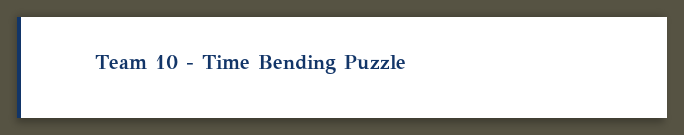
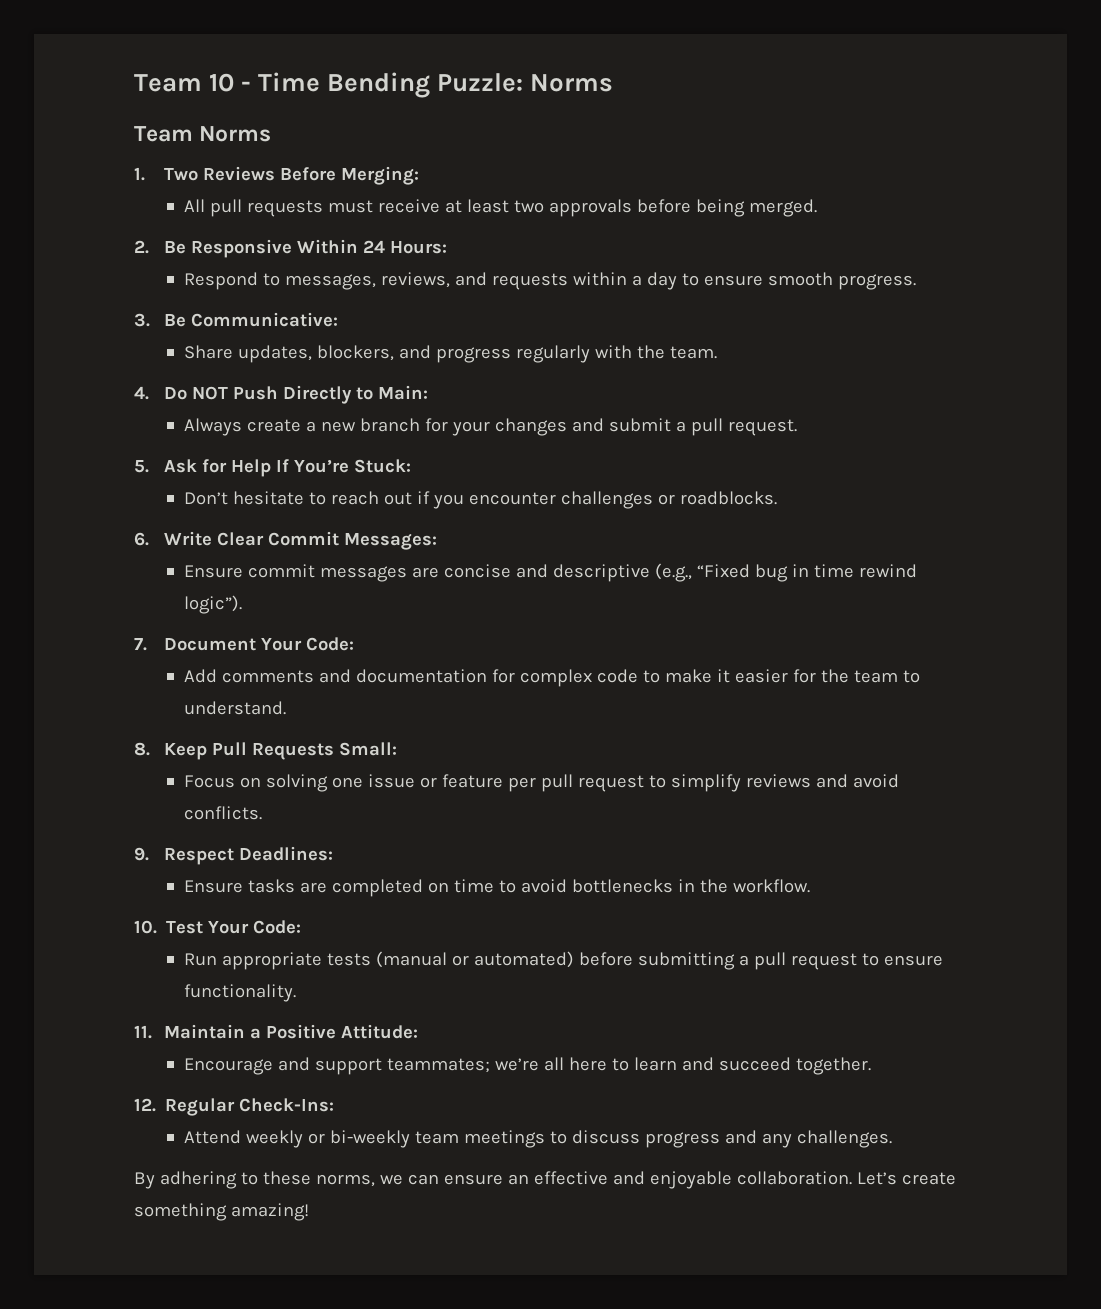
[343,55,406,70] Puzzle -> [437,73,614,92] [134,126,272,142] [134,166,419,185] [184,199,817,217] [134,239,447,258] [184,272,916,290] [134,312,338,327] [184,345,717,363] [134,385,428,404] [184,418,797,436] [134,459,411,477] [184,491,777,509] [134,531,437,550] [184,563,917,582] [184,595,243,614] [134,637,354,651] [184,669,920,687] [184,701,287,715] [134,742,397,760] [184,774,899,792] [184,806,263,820] [134,846,333,865] [184,879,810,897] [134,920,302,934] [184,951,943,970] [184,984,297,1002] [134,1024,418,1039] [184,1057,871,1075] [134,1098,335,1116] [184,1130,892,1148] [134,1171,956,1189] [134,1203,309,1221] Puzzle: Norms // Team Norms // 1. Two Reviews Before Merging: // All pull requests must receive at least two approvals before being merged. // 2. Be Responsive Within 24 Hours: // Respond to messages, reviews, and requests within a day to ensure smooth progress. // 3. Be Communicative: // Share updates, blockers, and progress regularly with the team. // 4. Do NOT Push Directly to Main: // Always create a new branch for your changes and submit a pull request. // 5. Ask for Help If You’re Stuck: // Don’t hesitate to reach out if you encounter challenges or roadblocks. // 6. Write Clear Commit Messages: // Ensure commit messages are concise and descriptive (e.g., “Fixed bug in time rewind logic”). // 7. Document Your Code: // Add comments and documentation for complex code to make it easier for the team to understand. // 8. Keep Pull Requests Small: // Focus on solving one issue or feature per pull request to simplify reviews and avoid conflicts. // 9. Respect Deadlines: // Ensure tasks are completed on time to avoid bottlenecks in the workflow. // 10. Test Your Code: // Run appropriate tests (manual or automated) before submitting a pull request to ensure functionality. // 11. Maintain a Positive Attitude: // Encourage and support teammates; we’re all here to learn and succeed together. // 12. Regular Check-Ins: // Attend weekly or bi-weekly team meetings to discuss progress and any challenges. // By adhering to these norms, we can ensure an effective and enjoyable collaboration. Let’s create something amazing!

